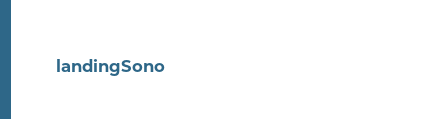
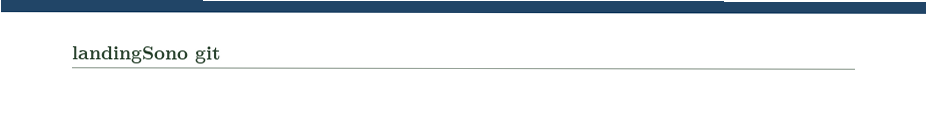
(165, 67) none -> [195,46,222,64] git

